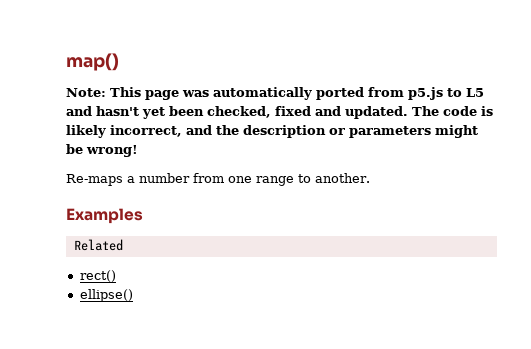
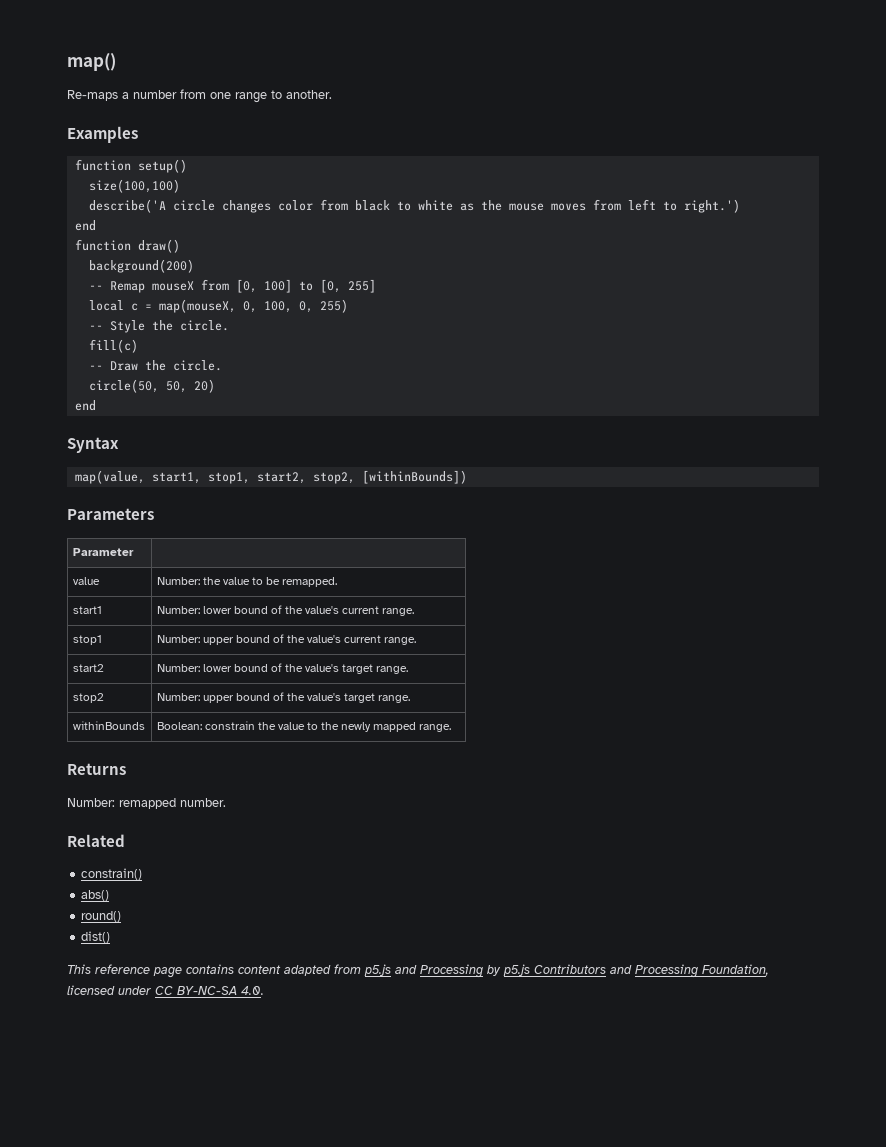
[66,87,484,100] [66,106,493,119] [66,125,478,138] [66,144,138,157] // Note: This page was automatically ported from p5.js to L5 and hasn't yet been checked, fixed and updated. The code is likely incorrect, and the description or parameters might be wrong! -> (116, 62) none
[73,239,123,251] [79,270,116,282] [79,289,133,302] Related // rect() // ellipse() -> [74,159,187,173] [88,179,180,193] [88,199,740,213] [74,220,96,231] [74,239,180,253] [88,259,194,273] [88,279,376,293] [88,299,348,313] [88,320,229,333] [88,339,138,353] [88,360,222,371] [88,379,215,393] [74,400,96,411] [67,437,119,453] [74,470,467,484] [67,508,154,520] [72,548,134,556] [72,577,100,585] [156,577,338,587] [72,606,102,614] [156,605,415,616] [72,635,102,645] [156,634,417,645] [72,664,104,672] [156,663,409,674] [72,693,104,703] [156,692,411,703] [72,721,145,730] [156,721,452,732] [67,763,126,775] [67,798,226,809] [67,834,125,847] [81,868,143,880] [81,890,110,901] [81,911,122,922] [81,931,111,943] [67,964,769,978] [67,985,264,995] function setup() // size(100,100) // describe('A circle changes color from black to white as the mouse moves from left to right.') // end // function draw() // background(200) // -- Remap mouseX from [0, 100] to [0, 255] // local c = map(mouseX, 0, 100, 0, 255) // -- Style the circle. // fill(c) // -- Draw the circle. // circle(50, 50, 20) // end // Syntax // map(value, start1, stop1, start2, stop2, [withinBounds]) // Parameters // Parameter | // value | Number: the value to be remapped. // start1 | Number: lower bound of the value's current range. // stop1 | Number: upper bound of the value's current range. // start2 | Number: lower bound of the value's target range. // stop2 | Number: upper bound of the value's target range. // withinBounds | Boolean: constrain the value to the newly mapped range. // Returns // Number: remapped number. // Related // constrain() // abs() // round() // dist() // This reference page contains content adapted from p5.js and Processing by p5.js Contributors and Processing Foundation, licensed under CC BY-NC-SA 4.0.

